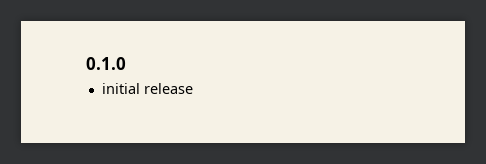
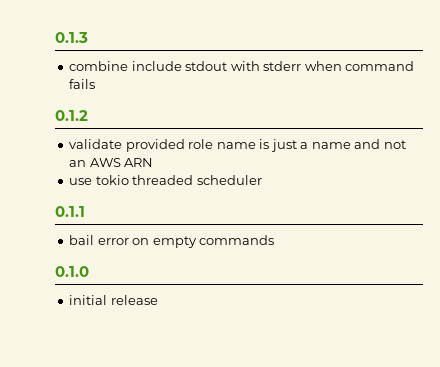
(86, 63) none -> [55,32,88,43] [69,61,415,71] [69,79,96,89] [55,110,88,121] [69,139,406,152] [69,158,154,167] [69,175,262,185] [55,206,85,217] [69,235,275,248] 0.1.3 // combine include stdout with stderr when command fails // 0.1.2 // validate provided role name is just a name and not an AWS ARN // use tokio threaded scheduler // 0.1.1 // bail error on empty commands //

